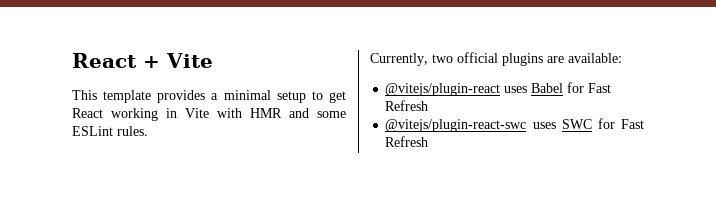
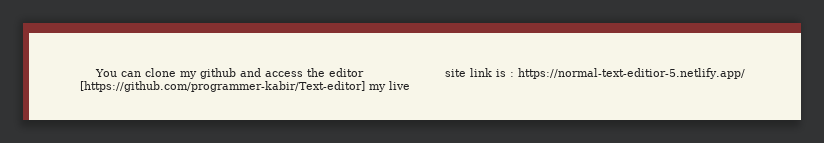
[72,53,213,68] [72,90,346,103] [72,108,346,121] [72,126,148,136] [370,52,622,66] [385,82,612,96] [385,100,429,111] [385,118,644,132] [385,136,429,147] React + Vite // This template provides a minimal setup to get React working in Vite with HMR and some ESLint rules. // Currently, two official plugins are available: // @vitejs/plugin-react uses Babel for Fast Refresh // @vitejs/plugin-react-swc uses SWC for Fast Refresh -> [94,68,364,79] [80,81,410,92] [445,68,745,79] You can clone my github and access the editor [https://github.com/programmer-kabir/Text-editor] my live site link is : https://normal-text-editior-5.netlify.app/

